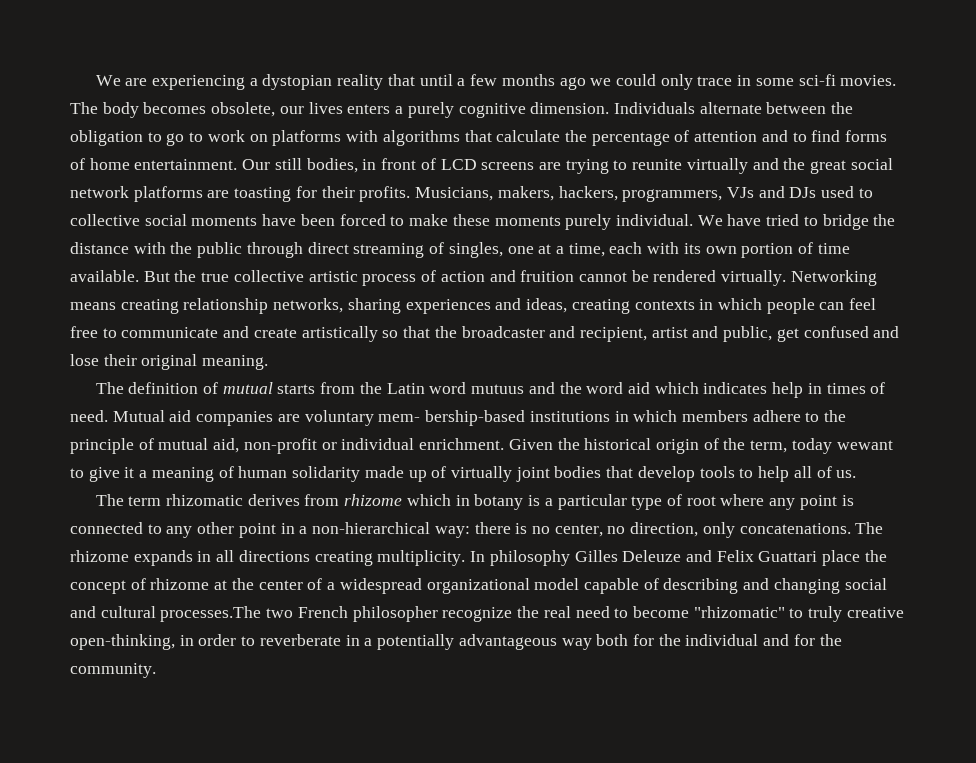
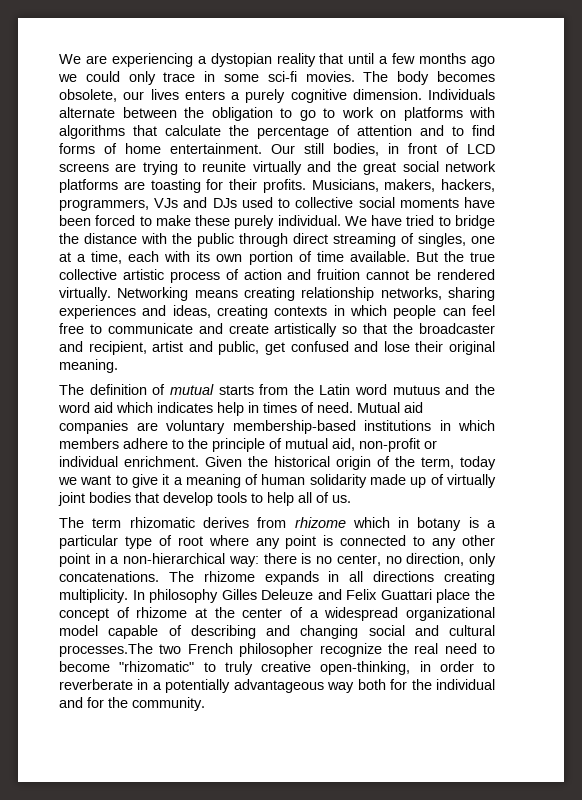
[494,216,561,226] moments -> (231, 220) none
[378,410,526,426] mem- bership-based -> [232,420,356,434] membership-based
[836,440,893,450] wewant -> [58,475,112,485] we want

